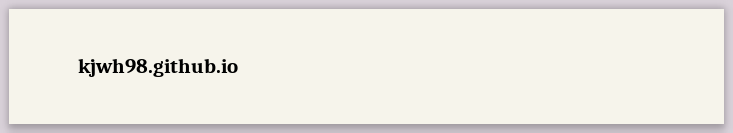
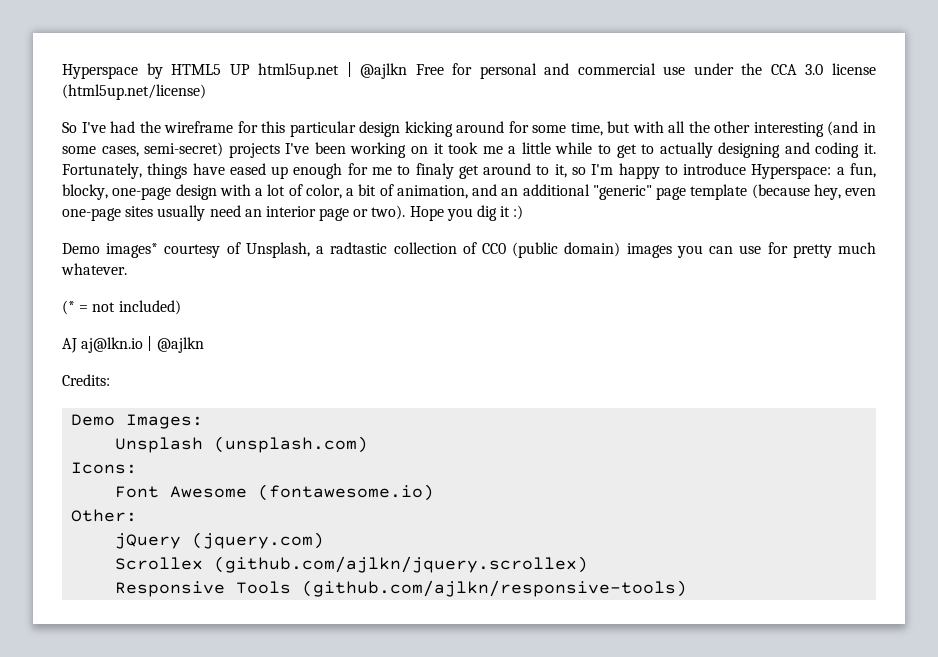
[78,58,238,77] kjwh98.github.io -> [62,62,876,79] [62,84,206,100] [62,121,876,137] [62,142,876,158] [62,163,877,179] [62,184,876,200] [62,205,524,221] [62,242,876,258] [61,263,127,275] [62,300,181,315] [62,336,204,353] [62,374,110,386] [71,414,204,429] [115,436,369,453] [71,462,138,474] [115,484,435,501] [71,509,138,522] [115,532,325,549] [115,556,589,573] [115,580,688,597] Hyperspace by HTML5 UP html5up.net | @ajlkn Free for personal and commercial use under the CCA 3.0 license (html5up.net/license) // So I've had the wireframe for this particular design kicking around for some time, but with all the other interesting (and in some cases, semi-secret) projects I've been working on it took me a little while to get to actually designing and coding it. Fortunately, things have eased up enough for me to finaly get around to it, so I'm happy to introduce Hyperspace: a fun, blocky, one-page design with a lot of color, a bit of animation, and an additional "generic" page template (because hey, even one-page sites usually need an interior page or two). Hope you dig it :) // Demo images* courtesy of Unsplash, a radtastic collection of CC0 (public domain) images you can use for pretty much whatever. // (* = not included) // AJ aj@lkn.io | @ajlkn // Credits: // Demo Images: // Unsplash (unsplash.com) // Icons: // Font Awesome (fontawesome.io) // Other: // jQuery (jquery.com) // Scrollex (github.com/ajlkn/jquery.scrollex) // Responsive Tools (github.com/ajlkn/responsive-tools)

